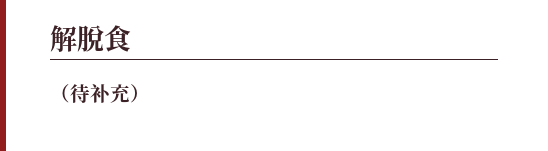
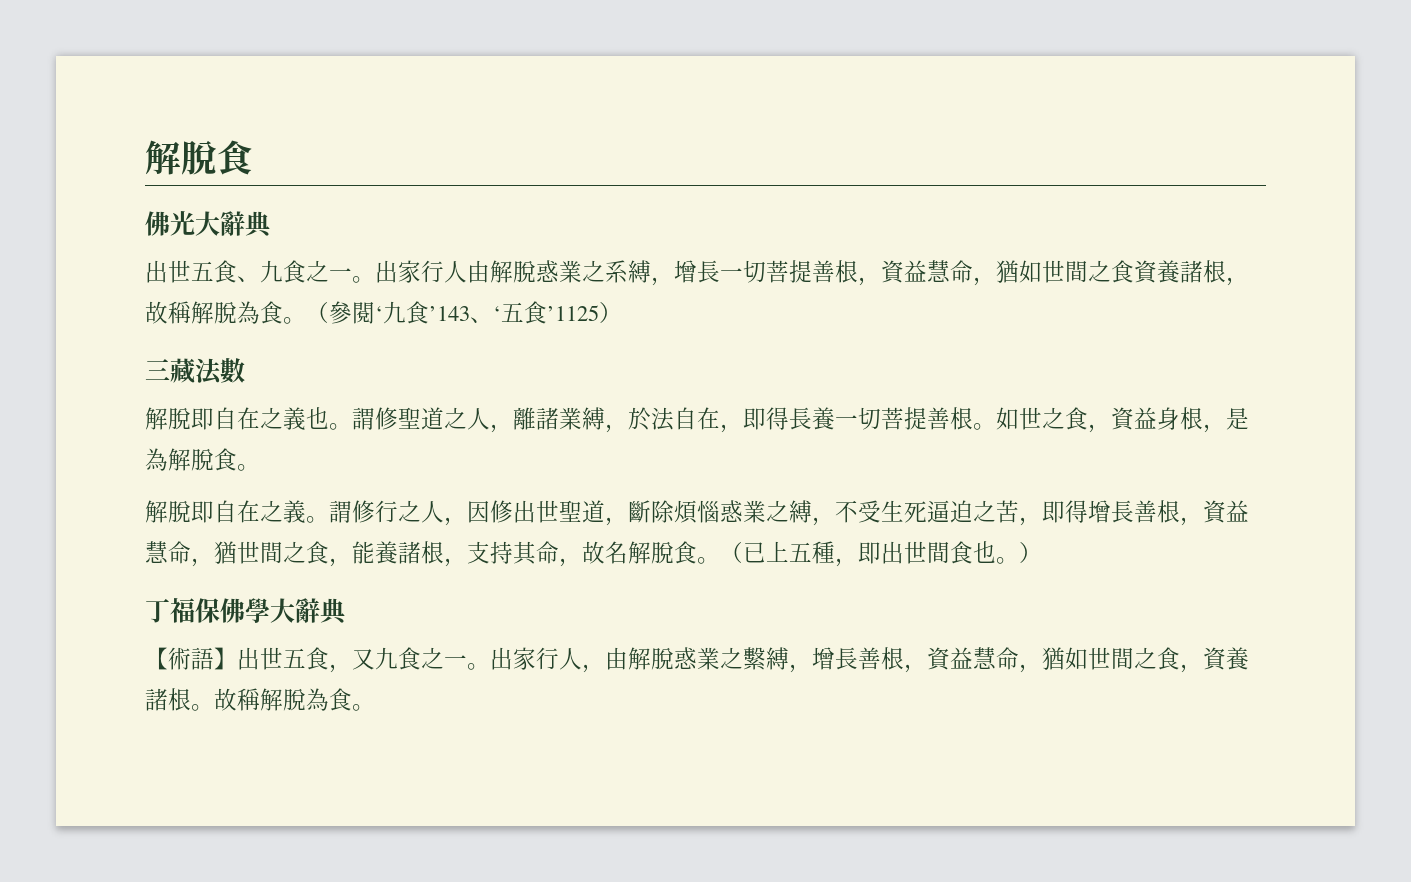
[50,84,150,103] （待补充） -> [145,211,274,238] [145,260,1249,286] [145,301,622,324] [145,358,245,385] [145,407,1249,433] [145,448,260,471] [145,500,1249,526] [145,541,1042,567] [145,598,349,625] [145,647,1249,673] [145,688,375,711] 佛光大辭典 // 出世五食、九食之一。出家行人由解脫惑業之系縛，增長一切菩提善根，資益慧命，猶如世間之食資養諸根，故稱解脫為食。（參閱‘九食’143、‘五食’1125） // 三藏法數 // 解脫即自在之義也。謂修聖道之人，離諸業縛，於法自在，即得長養一切菩提善根。如世之食，資益身根，是為解脫食。 // 解脫即自在之義。謂修行之人，因修出世聖道，斷除煩惱惑業之縛，不受生死逼迫之苦，即得增長善根，資益慧命，猶世間之食，能養諸根，支持其命，故名解脫食。（已上五種，即出世間食也。） // 丁福保佛學大辭典 // 【術語】出世五食，又九食之一。出家行人，由解脫惑業之繫縛，增長善根，資益慧命，猶如世間之食，資養諸根。故稱解脫為食。

